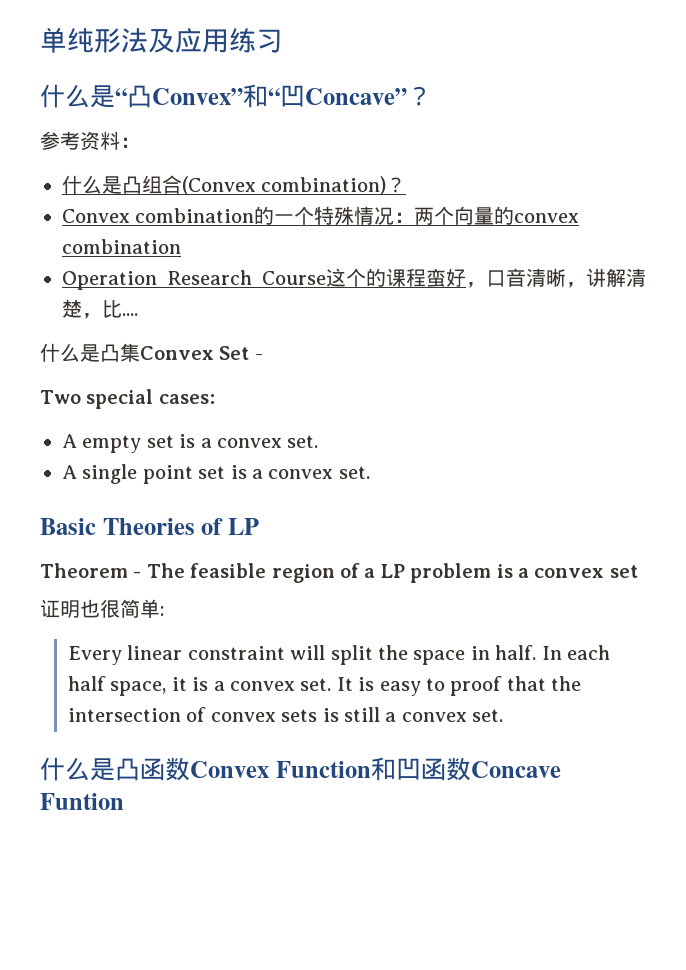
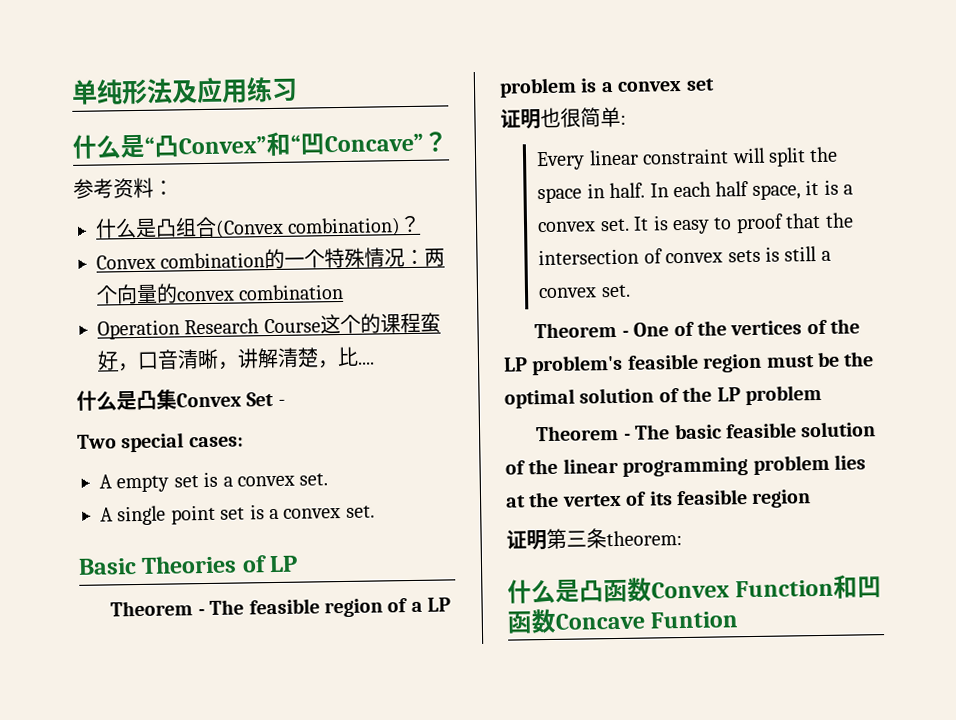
(504, 715) none -> [534,318,861,339] [503,351,875,376] [504,384,822,409] [535,421,877,442] [505,454,866,477] [505,489,812,508] [506,528,682,551] // Theorem - One of the vertices of the LP problem's feasible region must be the optimal solution of the LP problem // Theorem - The basic feasible solution of the linear programming problem lies at the vertex of its feasible region // 证明第三条theorem:

